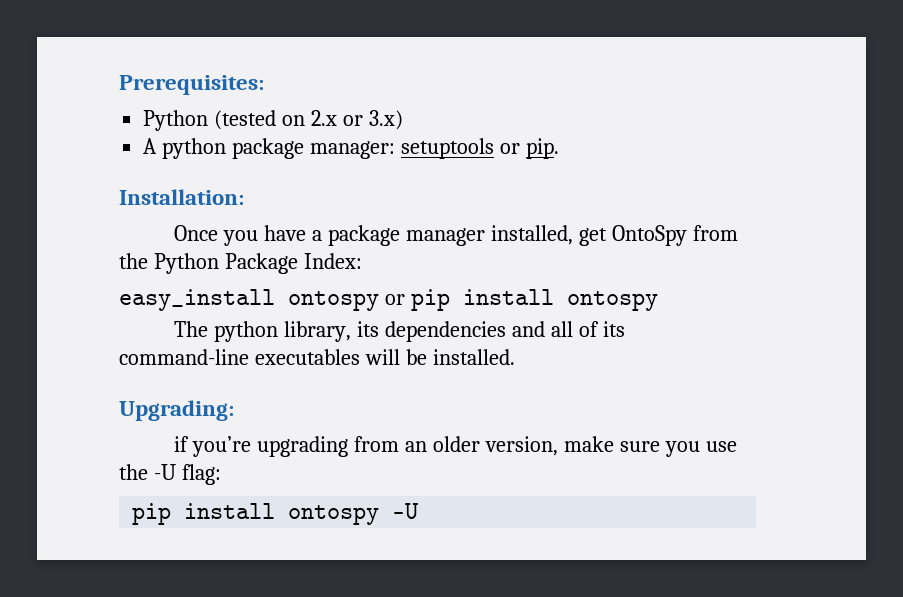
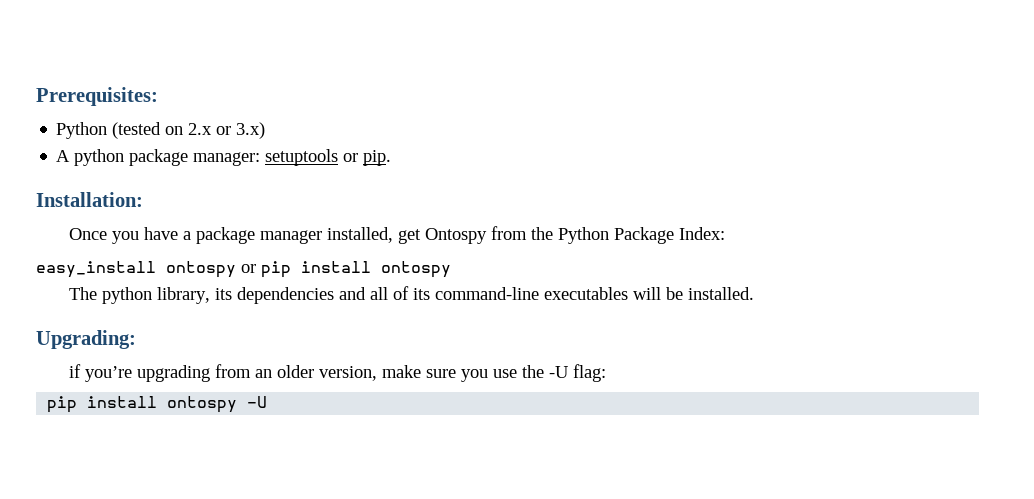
[611,225,687,246] OntoSpy -> [425,228,488,244] Ontospy

